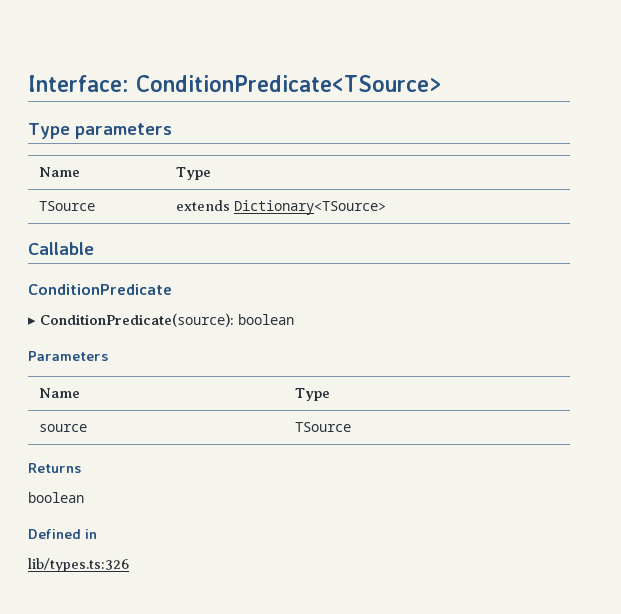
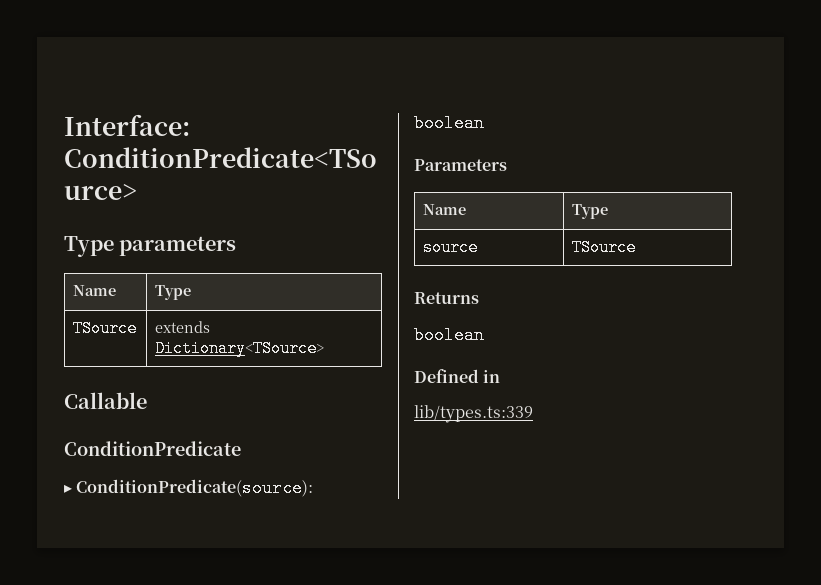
[28,558,129,572] lib/types.ts:326 -> [414,405,533,423] lib/types.ts:339

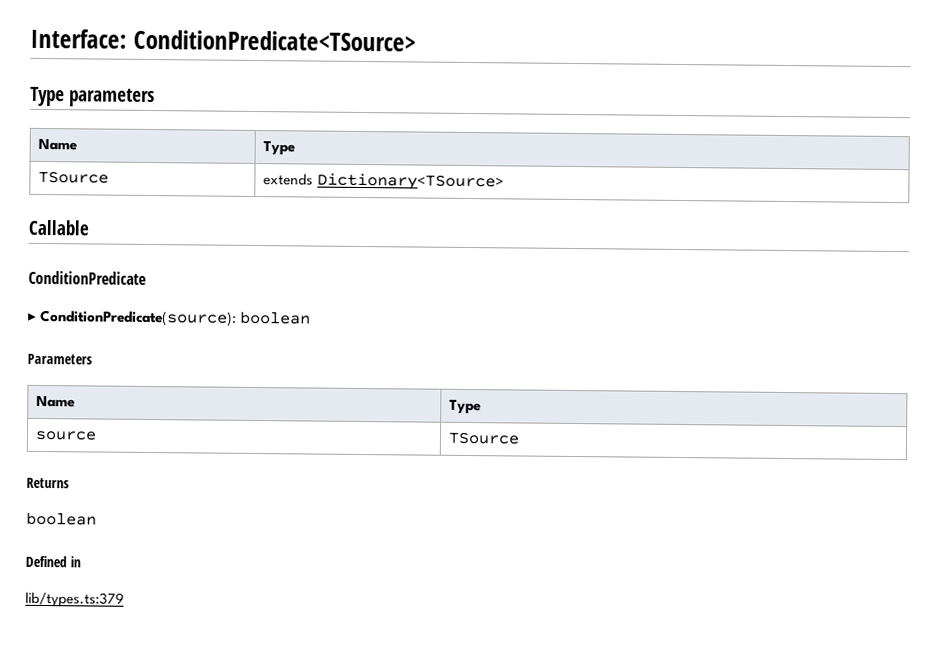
[414,405,533,423] lib/types.ts:339 -> [25,591,124,608] lib/types.ts:379

